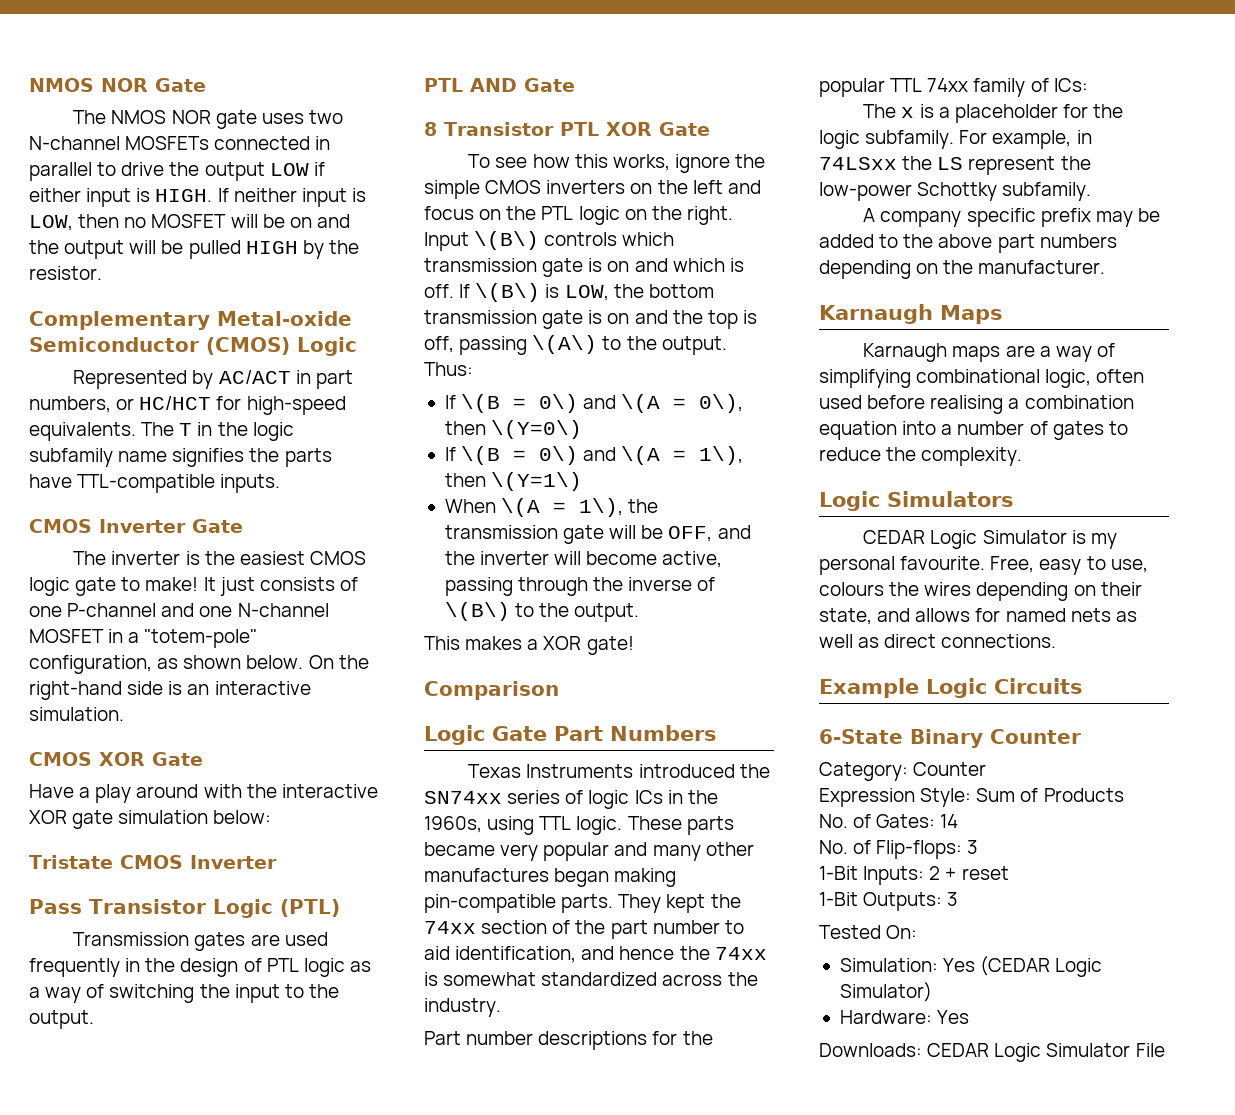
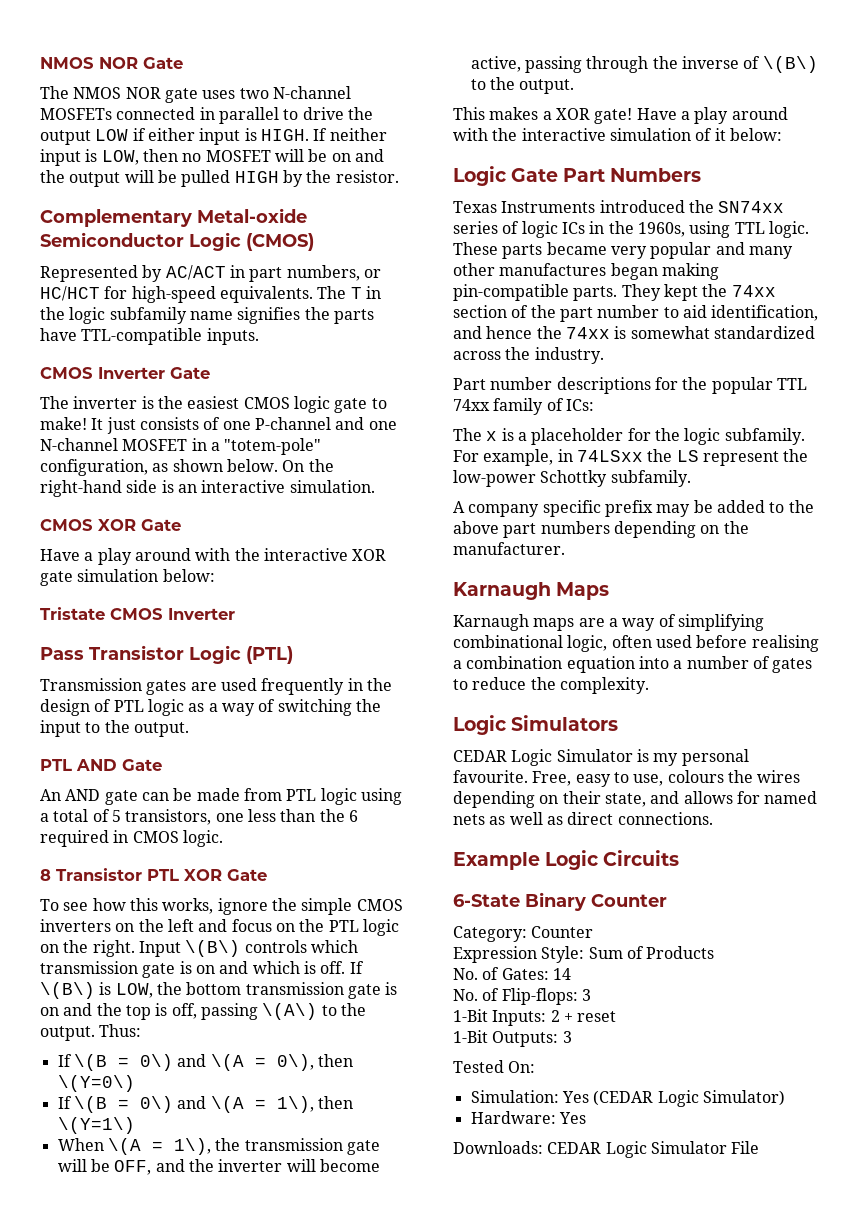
(199, 344) none -> [189,232,241,251] Logic
[297,337,357,356] Logic -> (314, 242) none
(575, 85) none -> [40,788,402,805] [40,809,358,825] [40,830,223,847] // An AND gate can be made from PTL logic using a total of 5 transistors, one less than the 6 required in CMOS logic.
[424,681,559,700] // Comparison -> [636,107,788,124] [453,128,782,141] Have a play around with the interactive simulation of it below:

